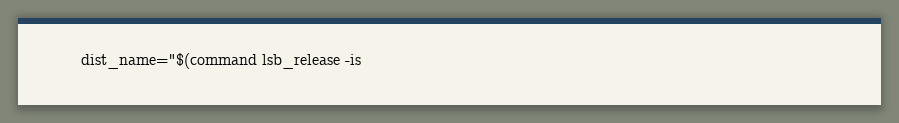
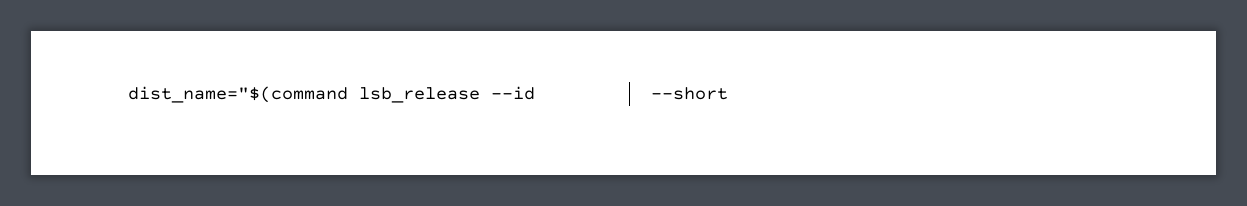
[345,54,361,65] -is -> [491,86,728,100] --id --short

